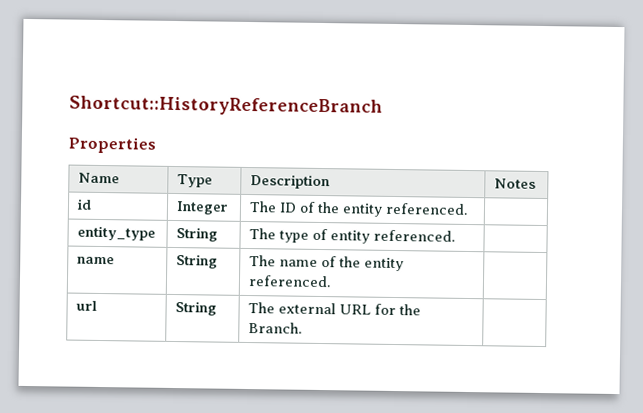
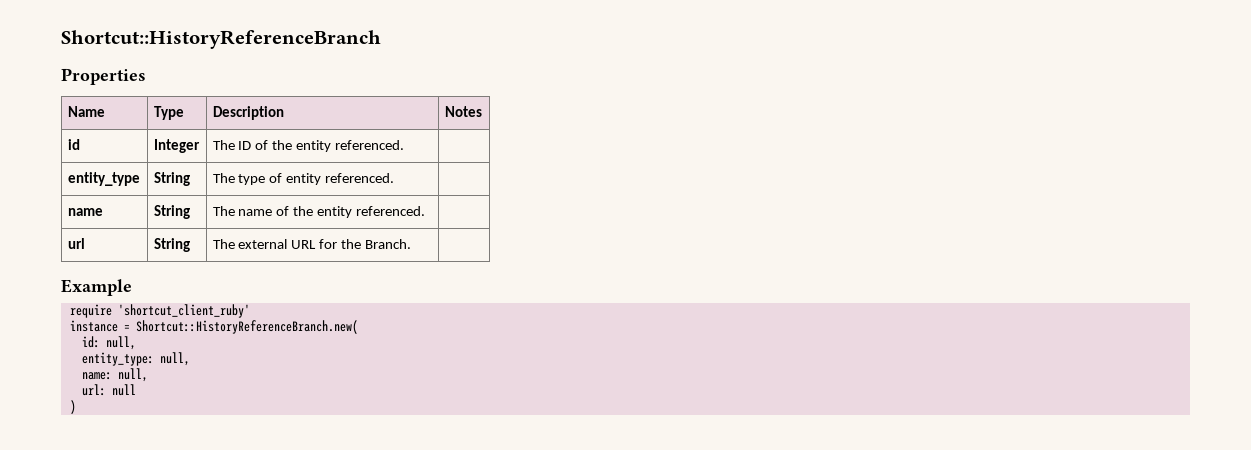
(303, 328) none -> [61,279,132,296] [69,304,250,318] [69,320,358,334] [81,336,136,350] [81,352,190,366] [81,368,148,382] [81,384,136,396] [69,400,76,414] // Example // require 'shortcut_client_ruby' // instance = Shortcut::HistoryReferenceBranch.new( // id: null, // entity_type: null, // name: null, // url: null // )

